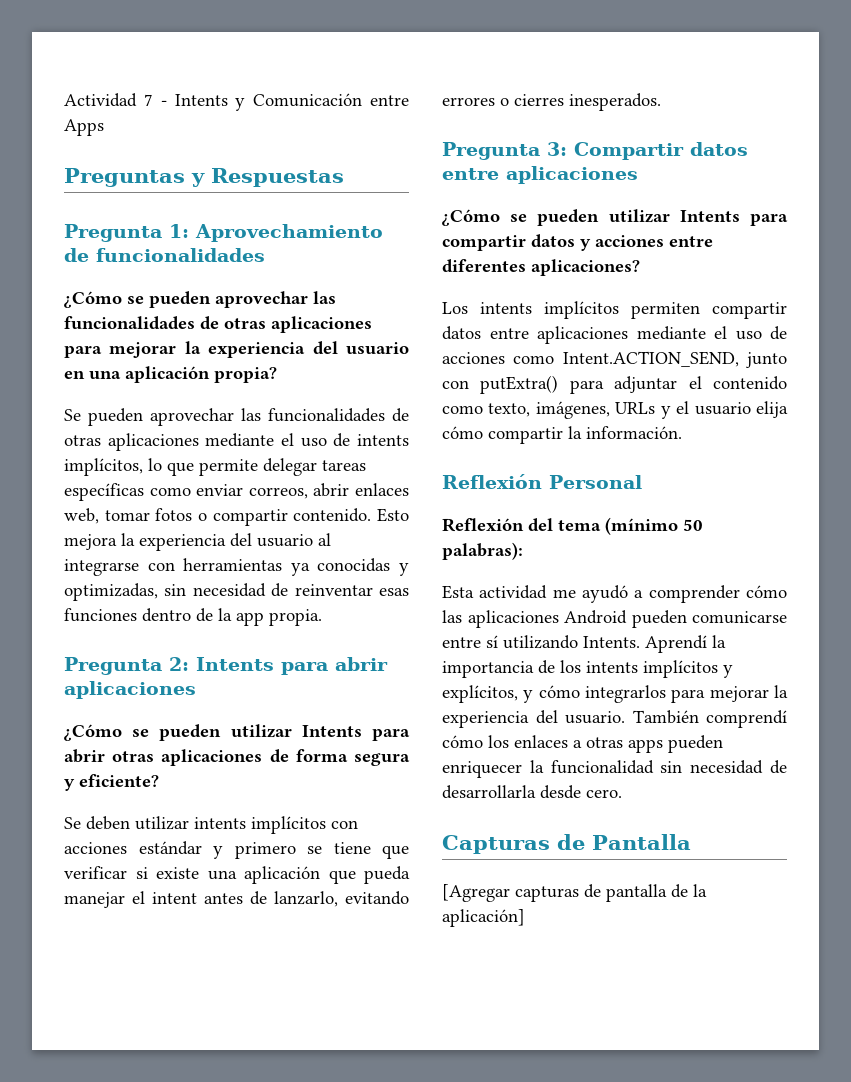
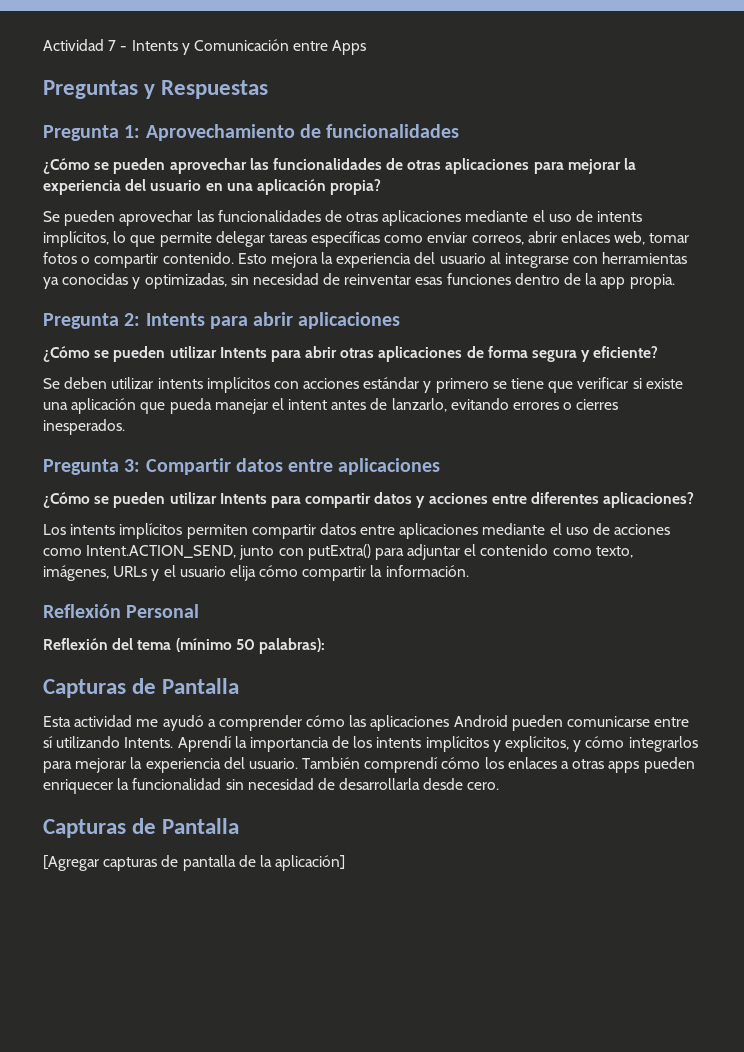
(523, 551) none -> [43,678,240,698] // Capturas de Pantalla

